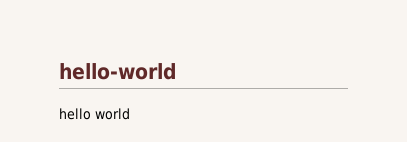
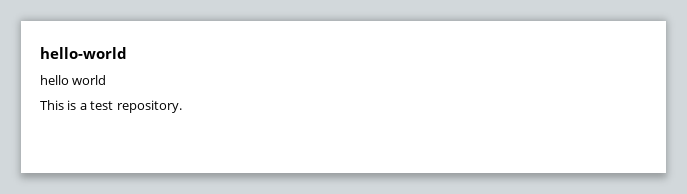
(130, 114) none -> [40,100,182,113] // This is a test repository.

